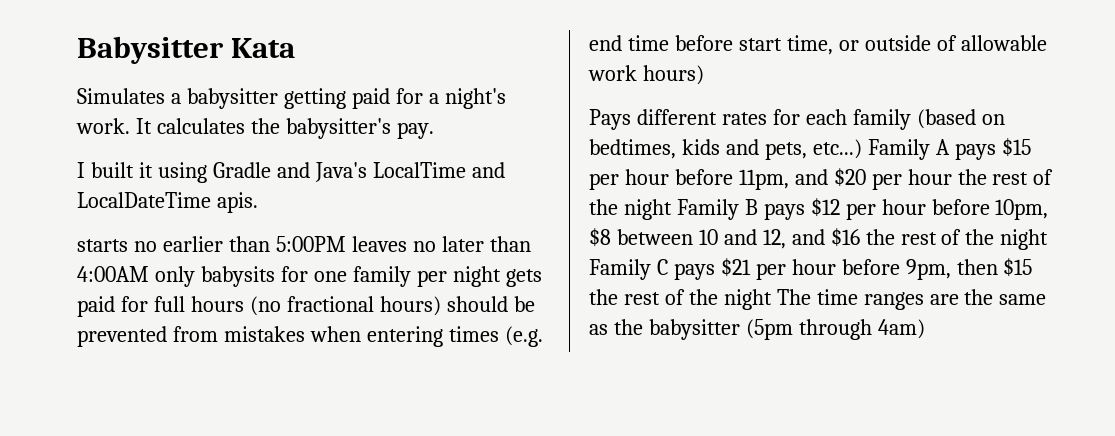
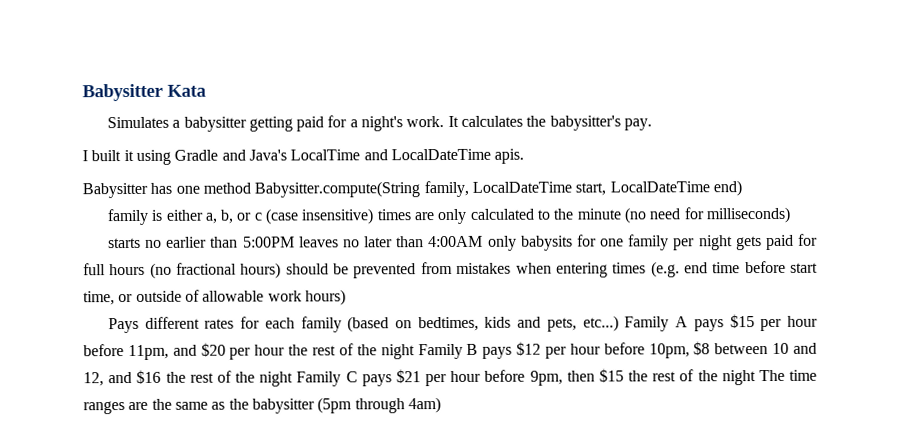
(258, 202) none -> [82,180,742,199] [106,206,791,226] // Babysitter has one method Babysitter.compute(String family, LocalDateTime start, LocalDateTime end) // family is either a, b, or c (case insensitive) times are only calculated to the minute (no need for milliseconds)

